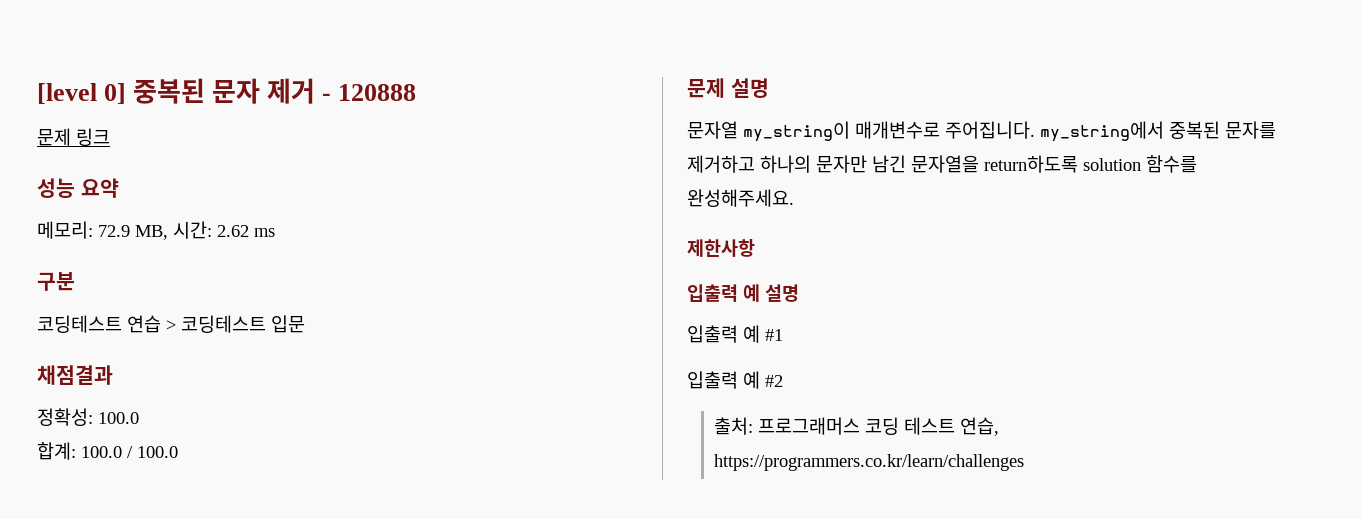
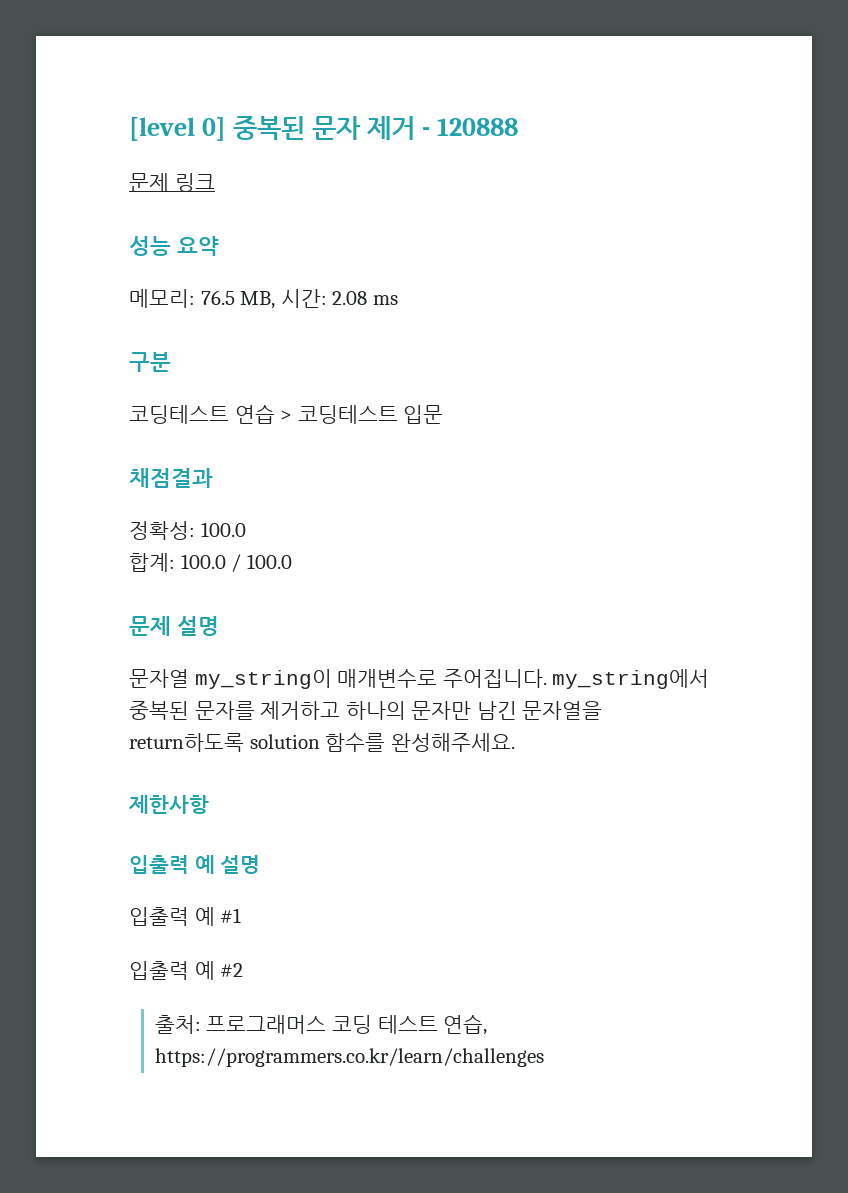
[98,225,130,237] 72.9 -> [200,290,235,305] 76.5
[217,225,249,237] 2.62 -> [332,291,368,305] 2.08

